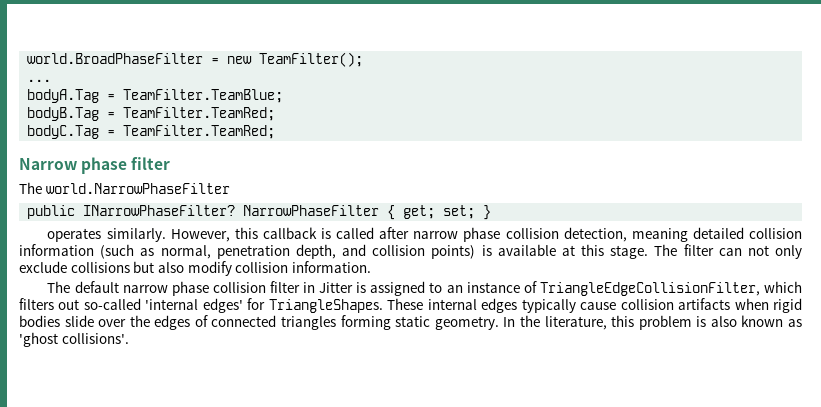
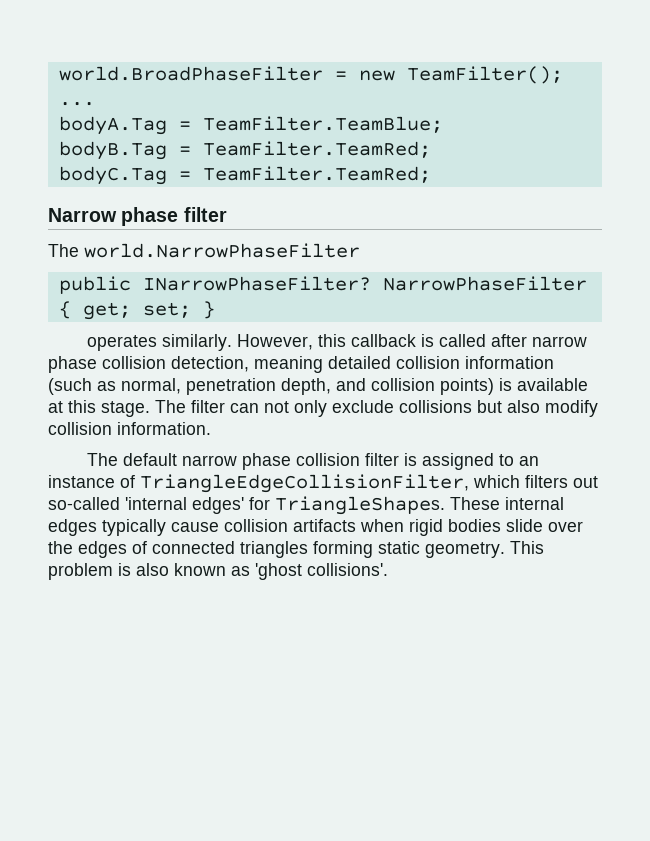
[303,282,354,293] in Jitter -> (400, 459) none
[503,315,635,330] In the literature, this -> [510,541,544,554] This

